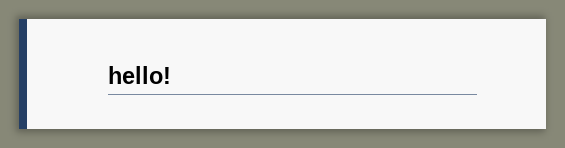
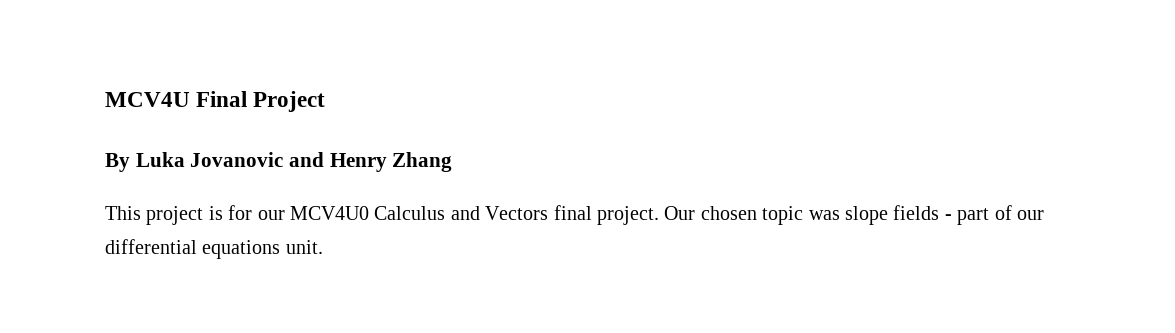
[108,66,171,84] hello! -> [105,91,326,112] [105,152,453,172] [105,205,1044,225] [105,239,323,259] MCV4U Final Project // By Luka Jovanovic and Henry Zhang // This project is for our MCV4U0 Calculus and Vectors final project. Our chosen topic was slope fields - part of our differential equations unit.

